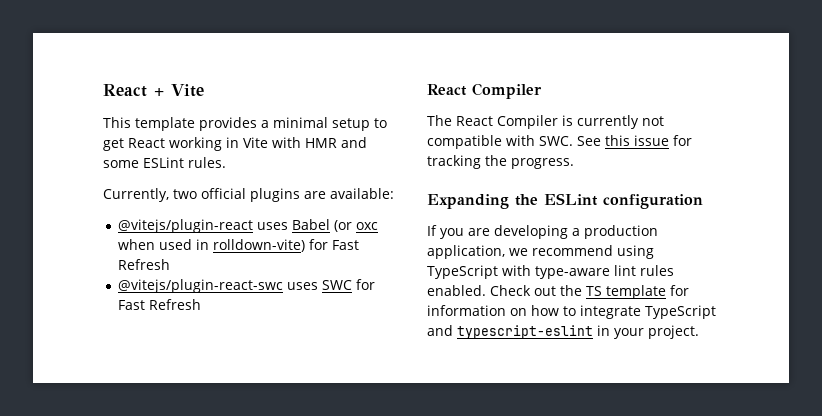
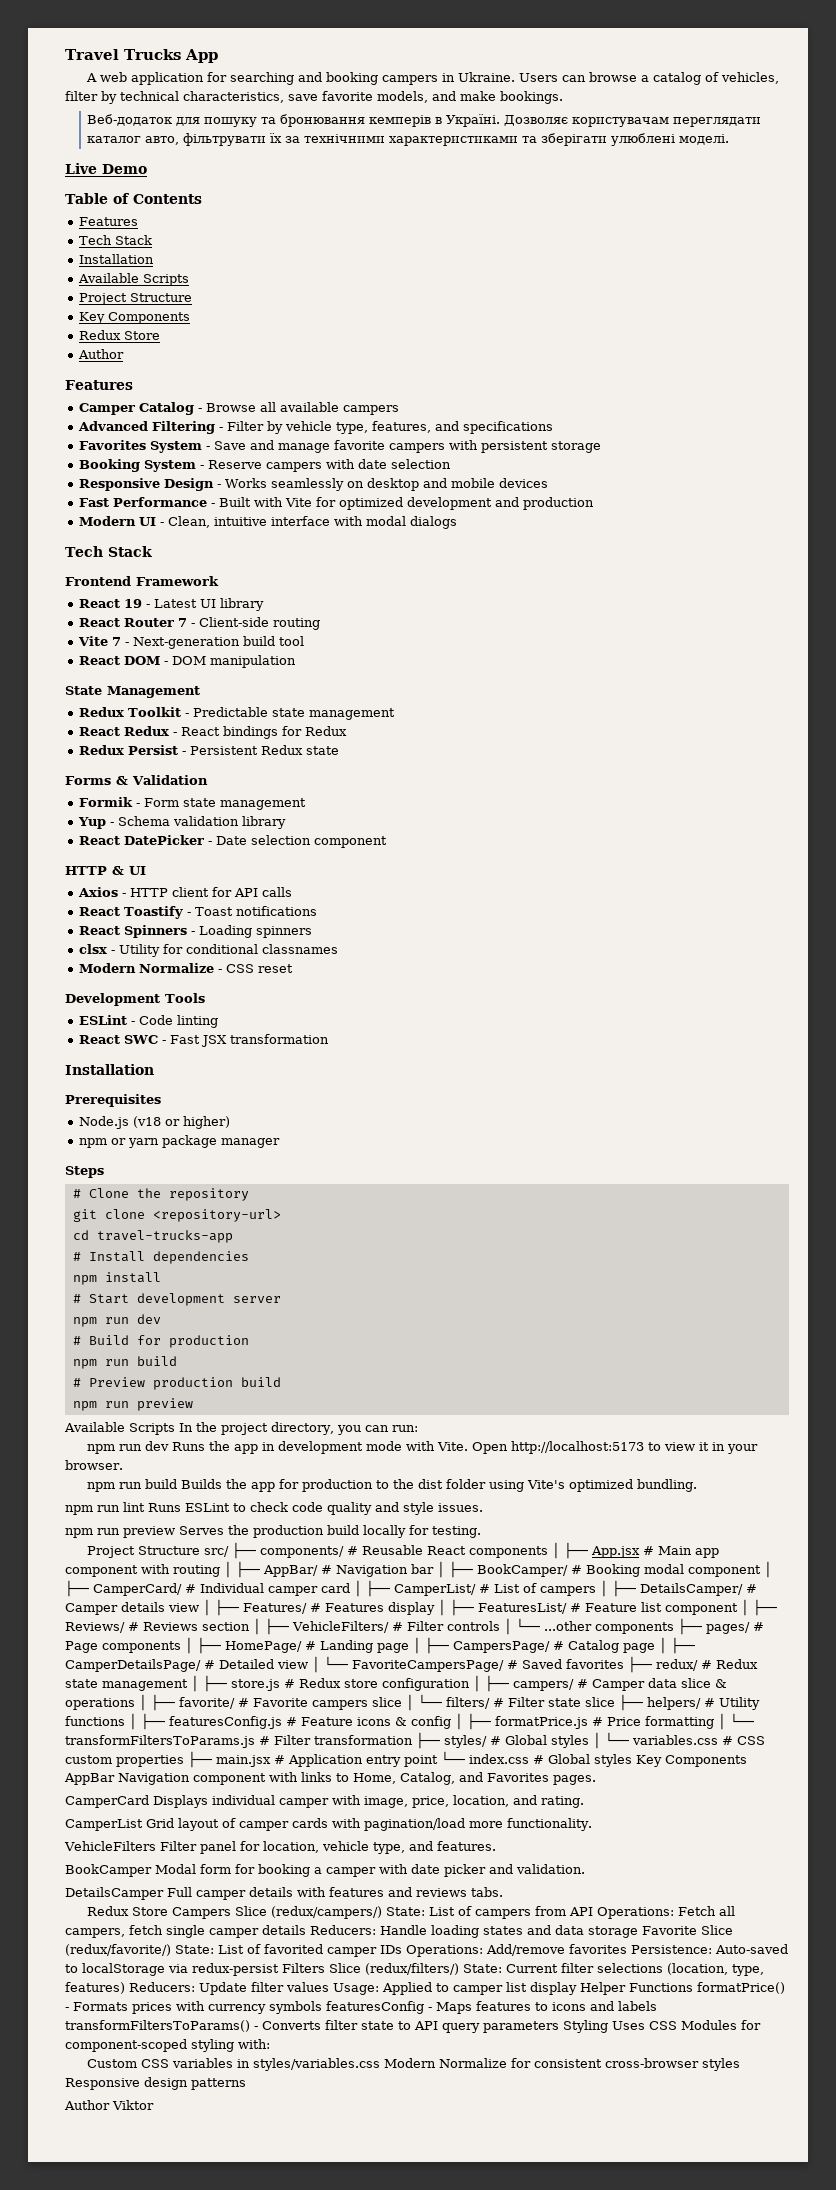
[103,84,204,97] [103,117,387,131] [103,137,367,151] [103,157,226,168] [103,188,394,202] [117,219,378,233] [117,239,359,252] [117,259,170,270] [117,279,375,293] [117,299,201,310] [427,83,542,99] [427,115,664,129] [427,135,692,149] [427,155,574,169] [427,193,703,209] [427,225,658,239] [427,245,654,259] [427,265,674,279] [427,285,689,299] [427,305,716,319] [427,325,699,339] React + Vite // This template provides a minimal setup to get React working in Vite with HMR and some ESLint rules. // Currently, two official plugins are available: // @vitejs/plugin-react uses Babel (or oxc when used in rolldown-vite) for Fast Refresh // @vitejs/plugin-react-swc uses SWC for Fast Refresh // React Compiler // The React Compiler is currently not compatible with SWC. See this issue for tracking the progress. // Expanding the ESLint configuration // If you are developing a production application, we recommend using TypeScript with type-aware lint rules enabled. Check out the TS template for information on how to integrate TypeScript and typescript-eslint in your project. -> [65,49,218,63] [85,72,779,85] [65,91,563,104] [87,114,762,127] [87,133,730,146] [65,163,147,174] [65,193,202,204] [78,217,138,226] [78,235,152,245] [78,254,154,264] [77,273,189,286] [78,293,192,305] [78,312,190,324] [78,330,160,340] [77,349,124,359] [65,380,133,390] [78,402,399,415] [77,421,553,434] [78,440,601,453] [78,459,451,472] [78,478,548,491] [78,497,594,510] [78,516,457,529] [65,546,152,557] [65,576,219,586] [78,598,264,611] [78,617,320,630] [77,636,304,649] [78,655,296,668] [65,686,200,698] [78,707,395,720] [78,726,347,739] [78,745,339,755] [65,775,208,785] [78,797,306,810] [77,816,286,829] [78,835,387,848] [65,866,146,875] [77,887,292,897] [78,906,317,919] [78,925,312,938] [78,944,338,957] [78,963,293,973] [65,993,205,1006] [78,1015,218,1028] [78,1034,329,1047] [65,1064,154,1075] [65,1094,161,1107] [78,1116,230,1129] [78,1135,280,1148] [65,1166,104,1178] [72,1188,249,1201] [72,1209,281,1222] [72,1230,233,1243] [72,1251,249,1264] [72,1272,161,1285] [72,1293,281,1306] [72,1314,161,1327] [72,1335,249,1348] [72,1356,177,1369] [72,1377,281,1390] [72,1398,193,1411] [64,1422,418,1435] [86,1441,758,1454] [65,1460,123,1470] [86,1479,697,1492] [65,1502,483,1515] [65,1525,481,1538] [86,1542,719,1559] [65,1561,772,1578] [65,1580,757,1597] [65,1599,777,1616] [65,1618,764,1635] [65,1637,695,1654] [65,1656,758,1673] [65,1675,727,1692] [65,1694,760,1711] [65,1713,754,1730] [65,1732,765,1749] [65,1751,747,1768] [64,1772,596,1785] [65,1795,584,1808] [65,1818,592,1831] [64,1841,496,1854] [65,1864,585,1877] [65,1887,503,1900] [86,1906,735,1919] [65,1925,733,1938] [65,1944,788,1957] [65,1963,764,1976] [65,1982,785,1995] [65,2001,657,2014] [65,2020,761,2033] [65,2039,270,2052] [86,2058,740,2071] [65,2077,246,2090] [64,2100,154,2110] Travel Trucks App // A web application for searching and booking campers in Ukraine. Users can browse a catalog of vehicles, filter by technical characteristics, save favorite models, and make bookings. // Веб-додаток для пошуку та бронювання кемперів в Україні. Дозволяє користувачам переглядати каталог авто, фільтрувати їх за технічними характеристиками та зберігати улюблені моделі. // Live Demo // Table of Contents // Features // Tech Stack // Installation // Available Scripts // Project Structure // Key Components // Redux Store // Author // Features // Camper Catalog - Browse all available campers // Advanced Filtering - Filter by vehicle type, features, and specifications // Favorites System - Save and manage favorite campers with persistent storage // Booking System - Reserve campers with date selection // Responsive Design - Works seamlessly on desktop and mobile devices // Fast Performance - Built with Vite for optimized development and production // Modern UI - Clean, intuitive interface with modal dialogs // Tech Stack // Frontend Framework // React 19 - Latest UI library // React Router 7 - Client-side routing // Vite 7 - Next-generation build tool // React DOM - DOM manipulation // State Management // Redux Toolkit - Predictable state management // React Redux - React bindings for Redux // Redux Persist - Persistent Redux state // Forms & Validation // Formik - Form state management // Yup - Schema validation library // React DatePicker - Date selection component // HTTP & UI // Axios - HTTP client for API calls // React Toastify - Toast notifications // React Spinners - Loading spinners // clsx - Utility for conditional classnames // Modern Normalize - CSS reset // Development Tools // ESLint - Code linting // React SWC - Fast JSX transformation // Installation // Prerequisites // Node.js (v18 or higher) // npm or yarn package manager // Steps // # Clone the repository // git clone <repository-url> // cd travel-trucks-app // # Install dependencies // npm install // # Start development server // npm run dev // # Build for production // npm run build // # Preview production build // npm run preview // Available Scripts In the project directory, you can run: // npm run dev Runs the app in development mode with Vite. Open http://localhost:5173 to view it in your browser. // npm run build Builds the app for production to the dist folder using Vite's optimized bundling. // npm run lint Runs ESLint to check code quality and style issues. // npm run preview Serves the production build locally for testing. // Project Structure src/ ├── components/ # Reusable React components │ ├── App.jsx # Main app component with routing │ ├── AppBar/ # Navigation bar │ ├── BookCamper/ # Booking modal component │ ├── CamperCard/ # Individual camper card │ ├── CamperList/ # List of campers │ ├── DetailsCamper/ # Camper details view │ ├── Features/ # Features display │ ├── FeaturesList/ # Feature list component │ ├── Reviews/ # Reviews section │ ├── VehicleFilters/ # Filter controls │ └── ...other components ├── pages/ # Page components │ ├── HomePage/ # Landing page │ ├── CampersPage/ # Catalog page │ ├── CamperDetailsPage/ # Detailed view │ └── FavoriteCampersPage/ # Saved favorites ├── redux/ # Redux state management │ ├── store.js # Redux store configuration │ ├── campers/ # Camper data slice & operations │ ├── favorite/ # Favorite campers slice │ └── filters/ # Filter state slice ├── helpers/ # Utility functions │ ├── featuresConfig.js # Feature icons & config │ ├── formatPrice.js # Price formatting │ └── transformFiltersToParams.js # Filter transformation ├── styles/ # Global styles │ └── variables.css # CSS custom properties ├── main.jsx # Application entry point └── index.css # Global styles Key Components AppBar Navigation component with links to Home, Catalog, and Favorites pages. // CamperCard Displays individual camper with image, price, location, and rating. // CamperList Grid layout of camper cards with pagination/load more functionality. // VehicleFilters Filter panel for location, vehicle type, and features. // BookCamper Modal form for booking a camper with date picker and validation. // DetailsCamper Full camper details with features and reviews tabs. // Redux Store Campers Slice (redux/campers/) State: List of campers from API Operations: Fetch all campers, fetch single camper details Reducers: Handle loading states and data storage Favorite Slice (redux/favorite/) State: List of favorited camper IDs Operations: Add/remove favorites Persistence: Auto-saved to localStorage via redux-persist Filters Slice (redux/filters/) State: Current filter selections (location, type, features) Reducers: Update filter values Usage: Applied to camper list display Helper Functions formatPrice() - Formats prices with currency symbols featuresConfig - Maps features to icons and labels transformFiltersToParams() - Converts filter state to API query parameters Styling Uses CSS Modules for component-scoped styling with: // Custom CSS variables in styles/variables.css Modern Normalize for consistent cross-browser styles Responsive design patterns // Author Viktor

